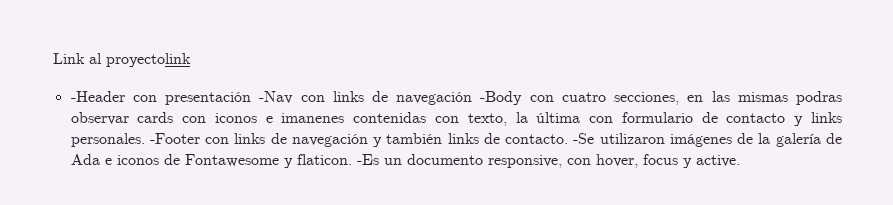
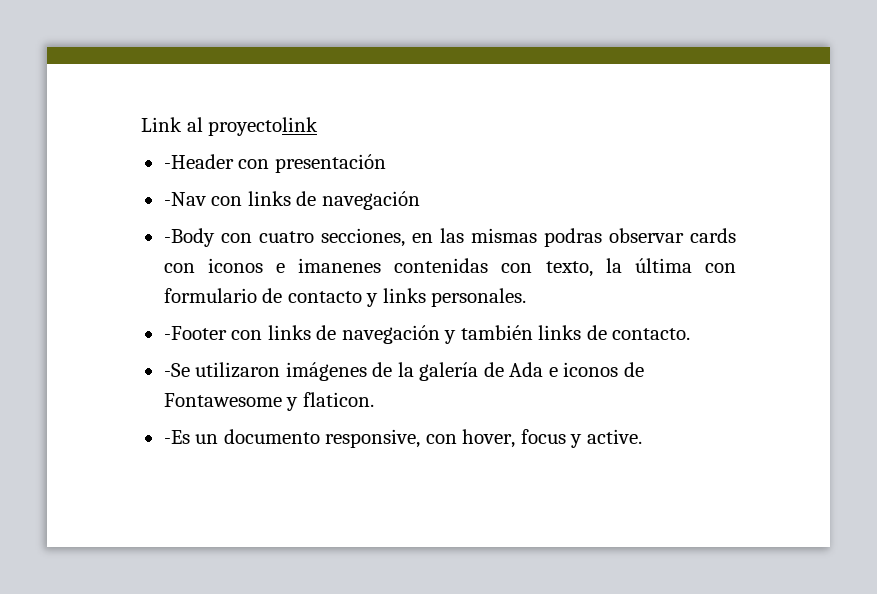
(252, 98) none -> (386, 163) //
(473, 98) none -> (420, 200) //
(145, 140) none -> (527, 297) //
(569, 139) none -> (691, 334) //
(352, 159) none -> (374, 399) //

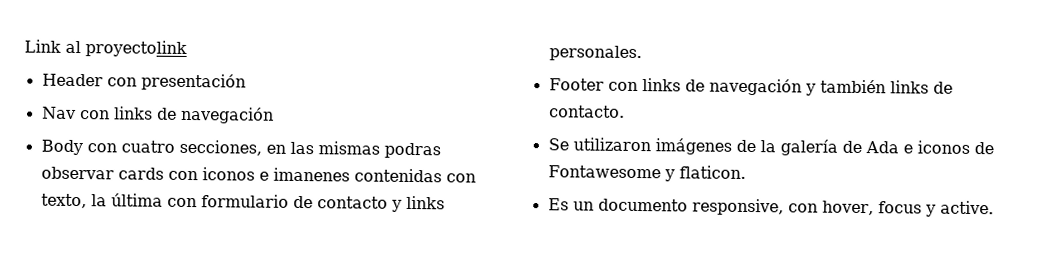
[163,154,234,169] -Header -> [41,73,103,87] Header
[163,192,206,206] -Nav -> [41,106,76,119] Nav
[163,228,215,247] -Body -> [40,139,83,156] Body
[163,326,227,340] -Footer -> [548,78,604,91] Footer
[163,363,190,377] -Se -> [547,138,569,151] Se
[163,430,190,444] -Es -> [547,198,569,211] Es

